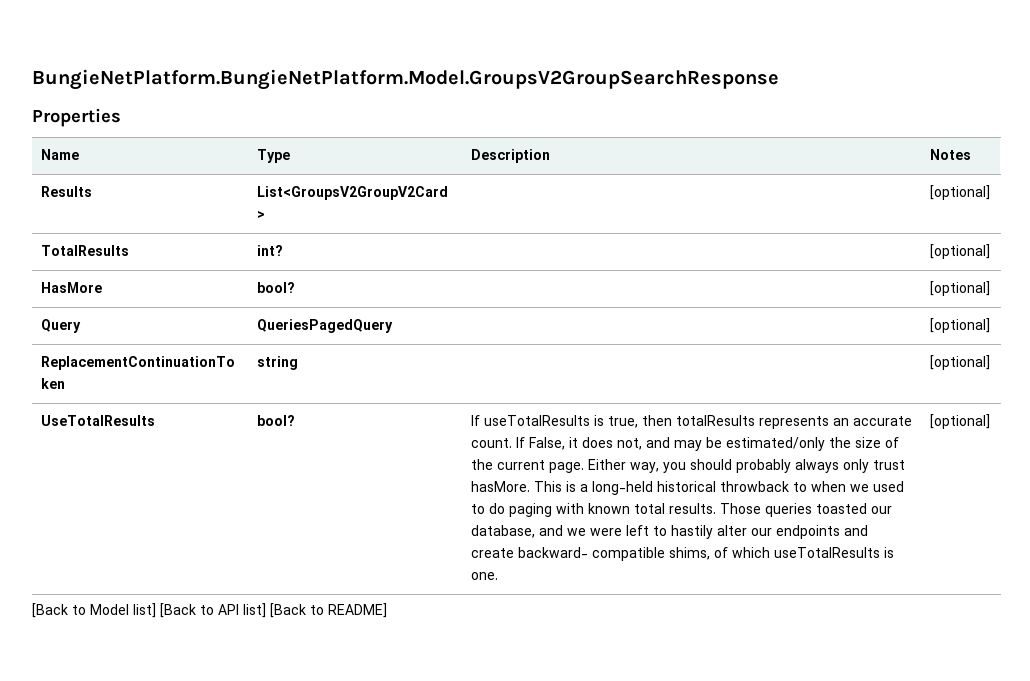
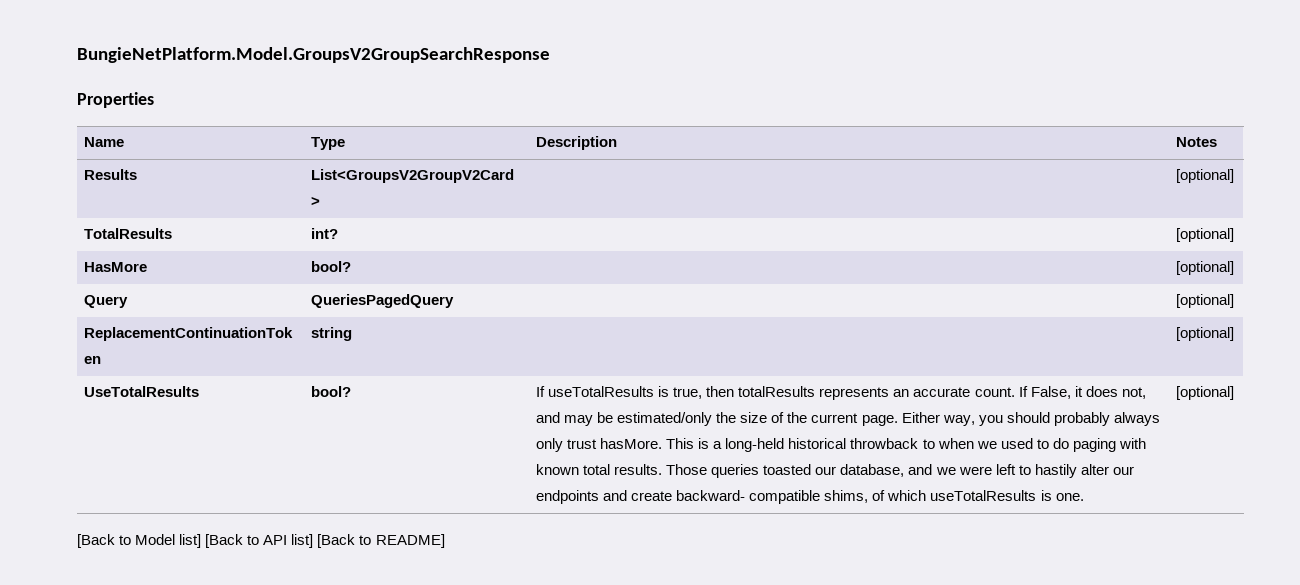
[32,69,779,90] BungieNetPlatform.BungieNetPlatform.Model.GroupsV2GroupSearchResponse -> [77,47,550,63] BungieNetPlatform.Model.GroupsV2GroupSearchResponse

